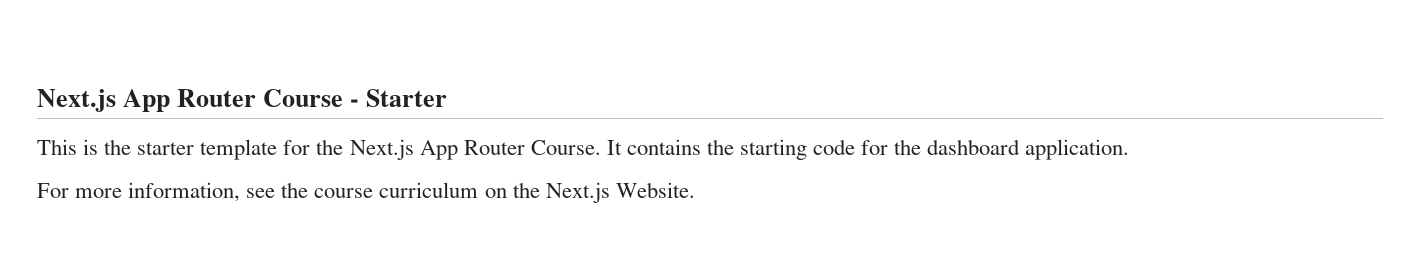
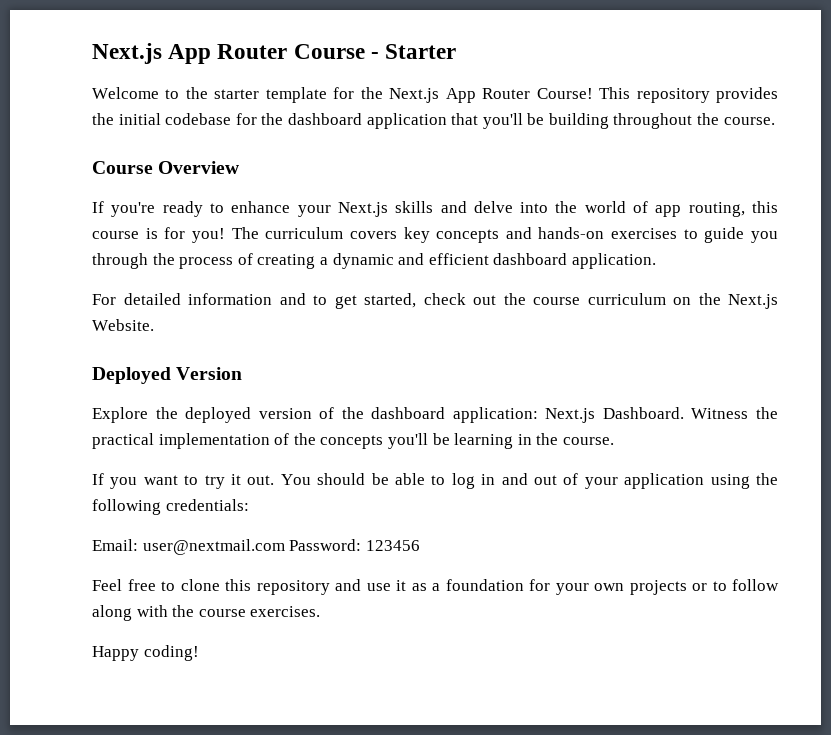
[37,139,99,155] This is -> [92,87,180,99] Welcome to
[530,139,1130,160] [37,182,276,202] Course. It contains the starting code for the dashboard application. // For more information, see -> [536,87,778,103] [92,113,775,129] [92,161,240,174] [92,201,778,217] [92,227,778,243] [92,253,656,269] [92,293,496,309] Course! This repository provides the initial codebase for the dashboard application that you'll be building throughout the course. // Course Overview // If you're ready to enhance your Next.js skills and delve into the world of app routing, this course is for you! The curriculum covers key concepts and hands-on exercises to guide you through the process of creating a dynamic and efficient dashboard application. // For detailed information and to get started, check out
(695, 190) none -> [92,367,243,384] [92,407,778,423] [92,433,614,449] [92,473,778,489] [92,499,249,515] [92,539,420,555] [92,579,779,595] [92,605,321,621] [92,645,199,661] // Deployed Version // Explore the deployed version of the dashboard application: Next.js Dashboard. Witness the practical implementation of the concepts you'll be learning in the course. // If you want to try it out. You should be able to log in and out of your application using the following credentials: // Email: user@nextmail.com Password: 123456 // Feel free to clone this repository and use it as a foundation for your own projects or to follow along with the course exercises. // Happy coding!

